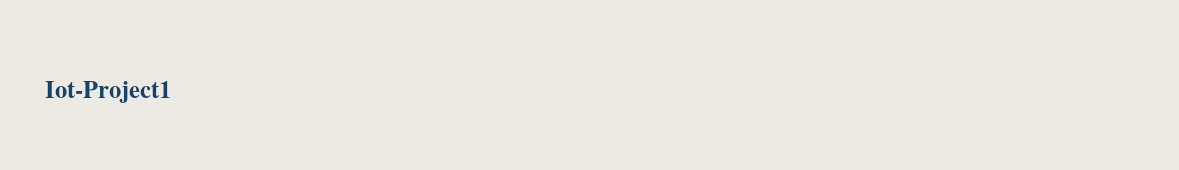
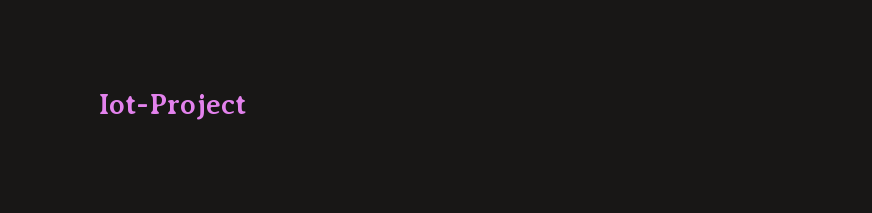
[45,81,171,103] Iot-Project1 -> [99,94,246,120] Iot-Project

